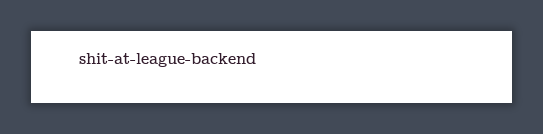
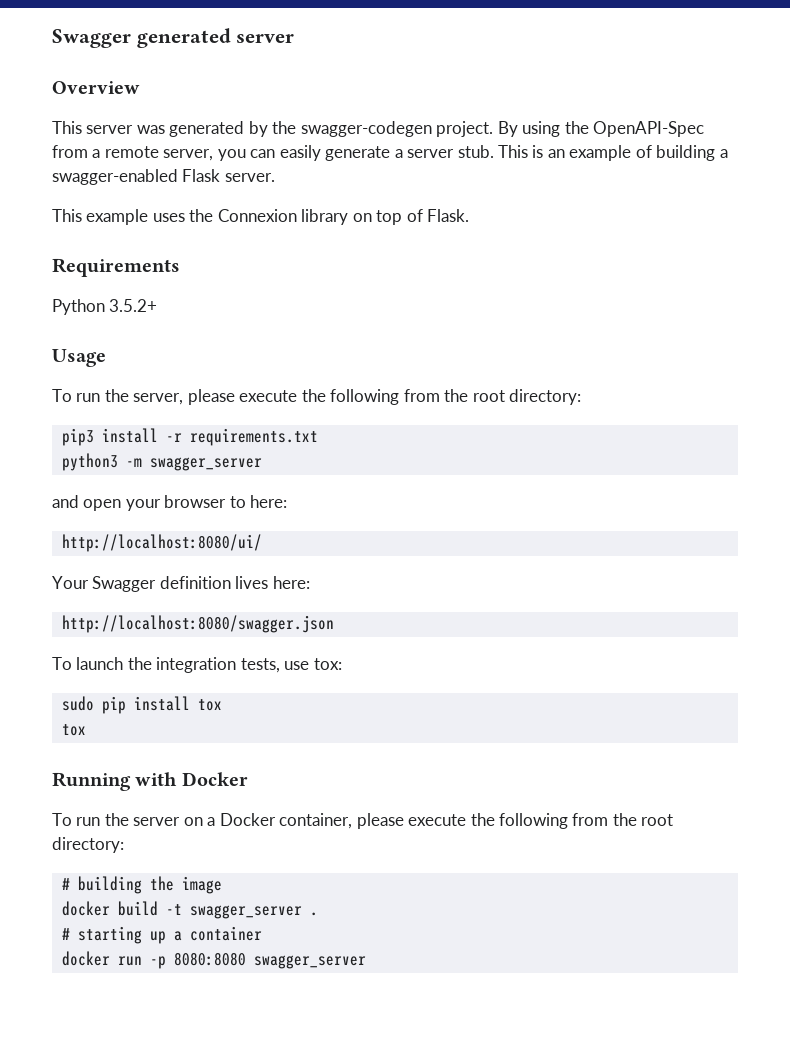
[79,53,256,67] shit-at-league-backend -> [52,28,295,48] [52,81,140,94] [52,121,705,137] [52,145,728,161] [52,169,275,185] [52,209,470,225] [52,258,180,277] [52,299,158,315] [52,349,106,367] [52,389,582,405] [61,428,318,446] [61,453,262,471] [52,495,288,511] [61,534,262,552] [52,576,310,592] [61,615,334,633] [52,657,342,673] [61,696,222,714] [61,724,86,736] [52,772,248,791] [52,813,674,829] [52,837,124,853] [61,876,222,894] [61,901,318,919] [61,926,262,944] [61,951,366,969] Swagger generated server // Overview // This server was generated by the swagger-codegen project. By using the OpenAPI-Spec from a remote server, you can easily generate a server stub. This is an example of building a swagger-enabled Flask server. // This example uses the Connexion library on top of Flask. // Requirements // Python 3.5.2+ // Usage // To run the server, please execute the following from the root directory: // pip3 install -r requirements.txt // python3 -m swagger_server // and open your browser to here: // http://localhost:8080/ui/ // Your Swagger definition lives here: // http://localhost:8080/swagger.json // To launch the integration tests, use tox: // sudo pip install tox // tox // Running with Docker // To run the server on a Docker container, please execute the following from the root directory: // # building the image // docker build -t swagger_server . // # starting up a container // docker run -p 8080:8080 swagger_server

